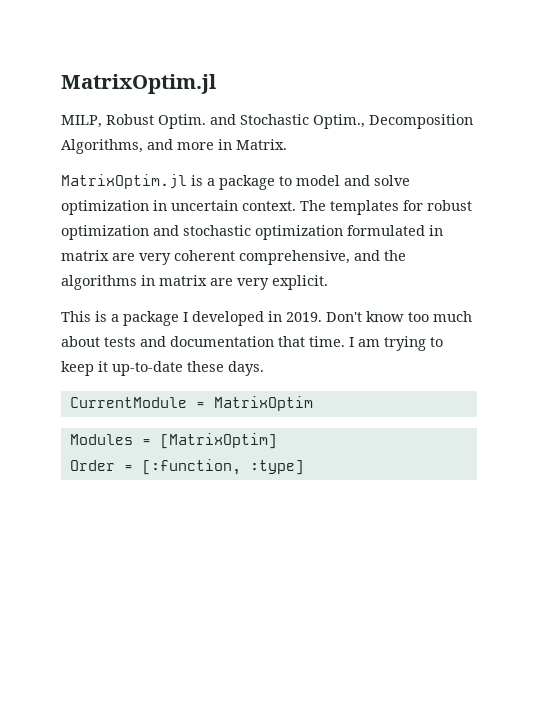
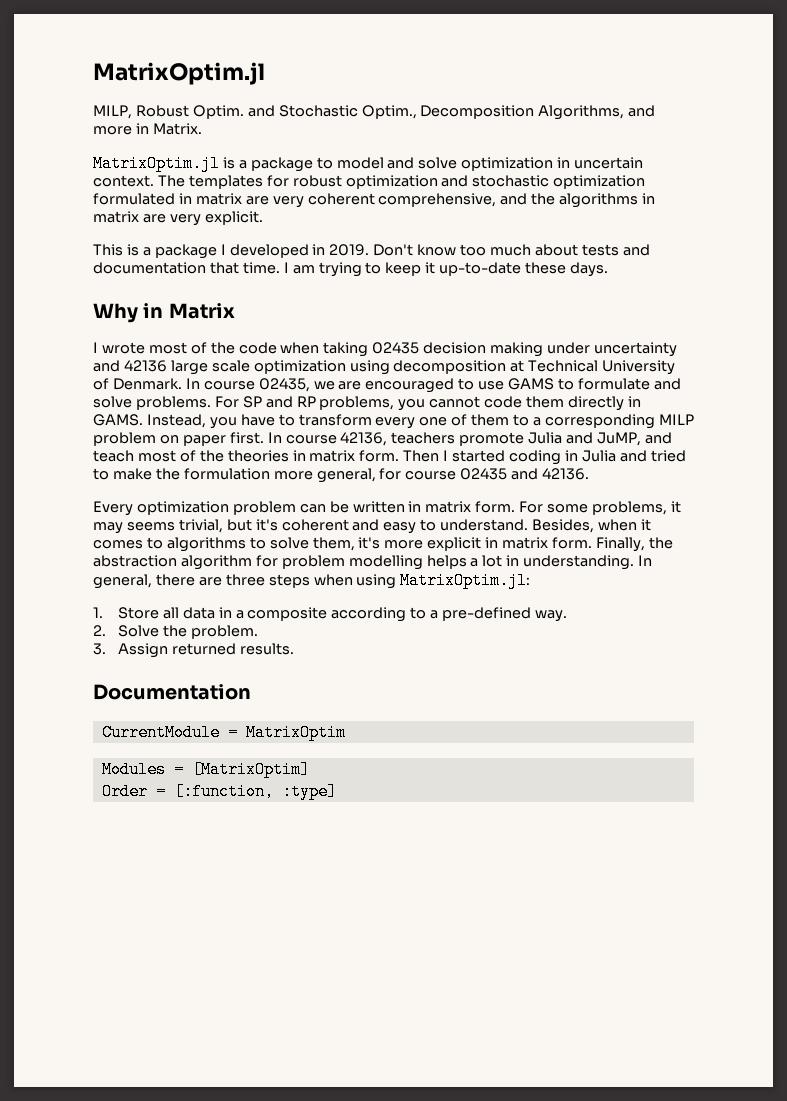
(264, 368) none -> [93,303,235,323] [93,342,677,357] [93,360,676,375] [93,378,681,393] [93,396,641,411] [93,414,694,429] [93,432,672,446] [93,450,686,465] [93,468,590,483] [93,501,681,516] [93,519,651,534] [93,537,673,552] [93,555,653,570] [93,572,531,589] [93,607,568,622] [93,625,258,639] [93,643,294,658] [93,684,251,700] // Why in Matrix // I wrote most of the code when taking 02435 decision making under uncertainty and 42136 large scale optimization using decomposition at Technical University of Denmark. In course 02435, we are encouraged to use GAMS to formulate and solve problems. For SP and RP problems, you cannot code them directly in GAMS. Instead, you have to transform every one of them to a corresponding MILP problem on paper first. In course 42136, teachers promote Julia and JuMP, and teach most of the theories in matrix form. Then I started coding in Julia and tried to make the formulation more general, for course 02435 and 42136. // Every optimization problem can be written in matrix form. For some problems, it may seems trivial, but it's coherent and easy to understand. Besides, when it comes to algorithms to solve them, it's more explicit in matrix form. Finally, the abstraction algorithm for problem modelling helps a lot in understanding. In general, there are three steps when using MatrixOptim.jl: // 1. Store all data in a composite according to a pre-defined way. // 2. Solve the problem. // 3. Assign returned results. // Documentation

